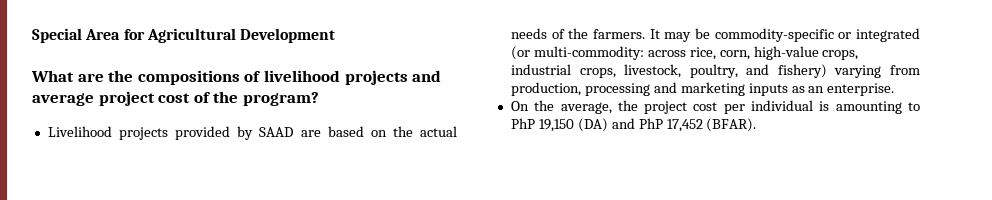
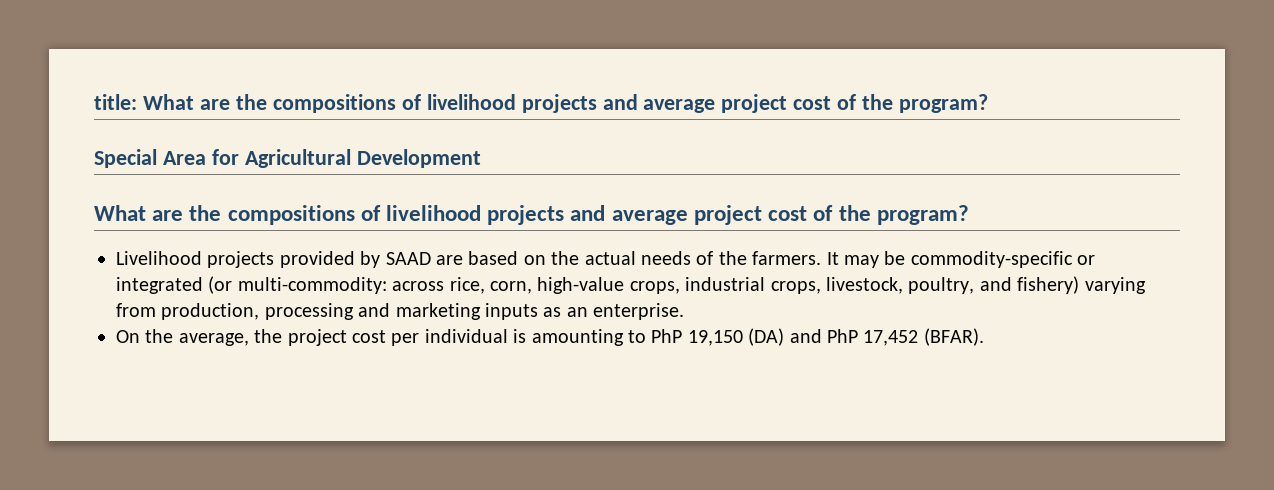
(32, 35) none -> [94,94,989,113] title: What are the compositions of livelihood projects and average project cost of the program? //

